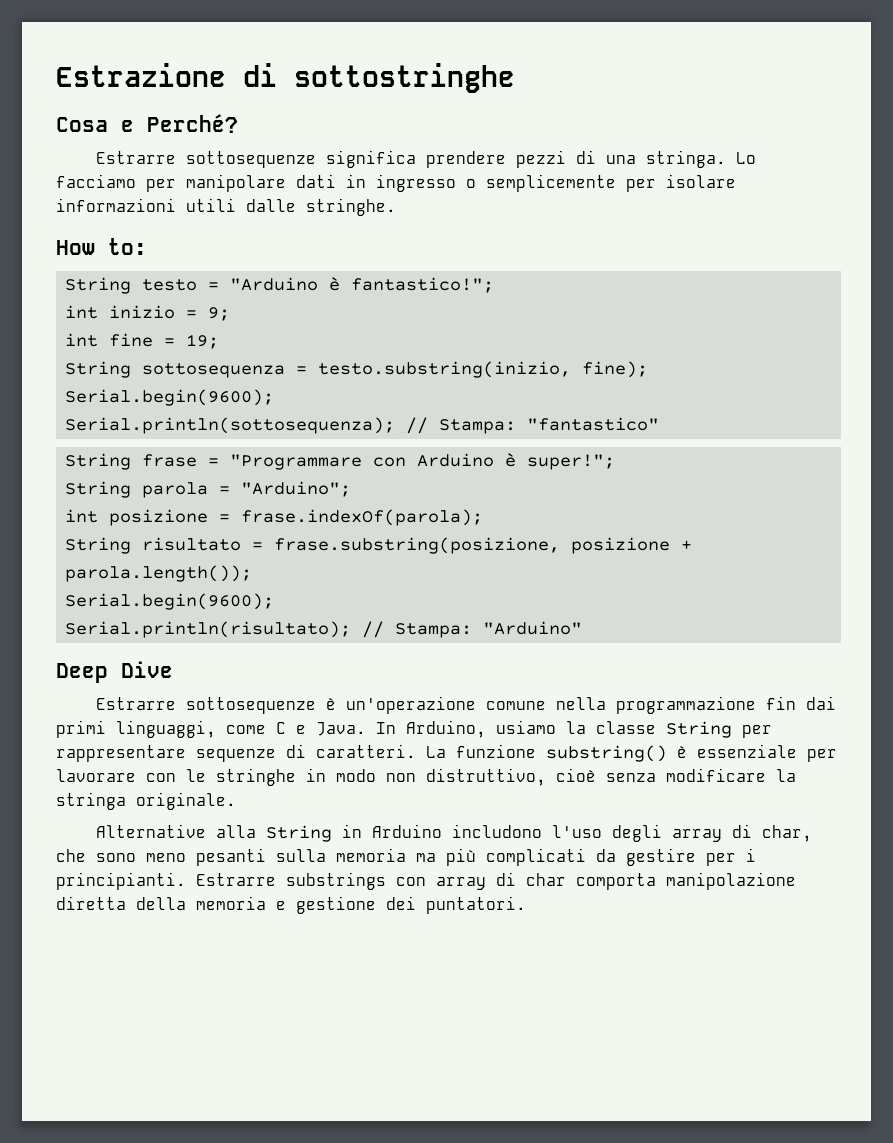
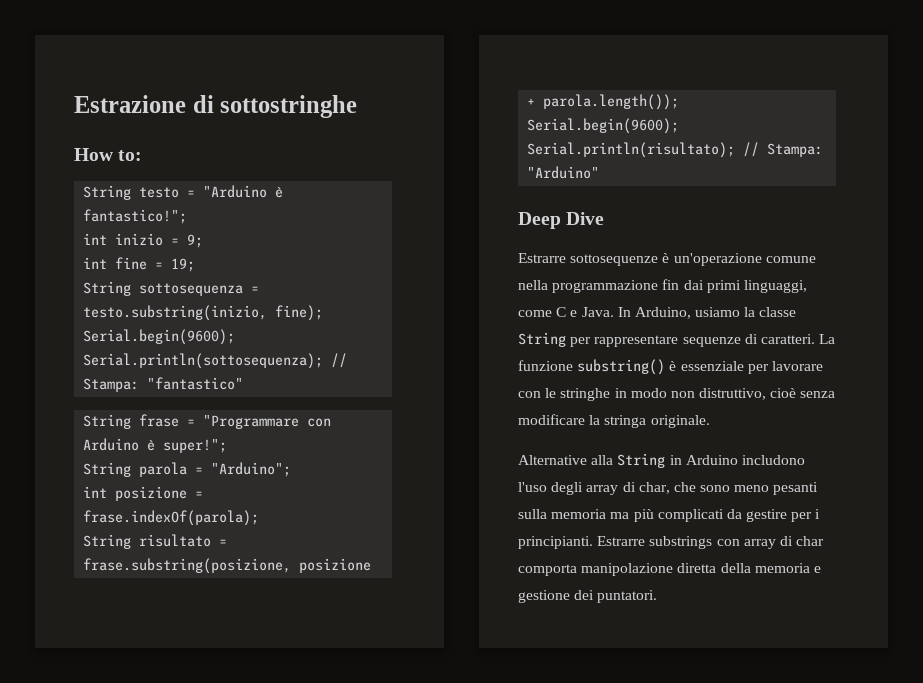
[56,114,238,133] [95,150,756,168] [56,174,736,192] [56,198,396,216] // Cosa e Perché? // Estrarre sottosequenze significa prendere pezzi di una stringa. Lo facciamo per manipolare dati in ingresso o semplicemente per isolare informazioni utili dalle stringhe. -> (358, 106) none

